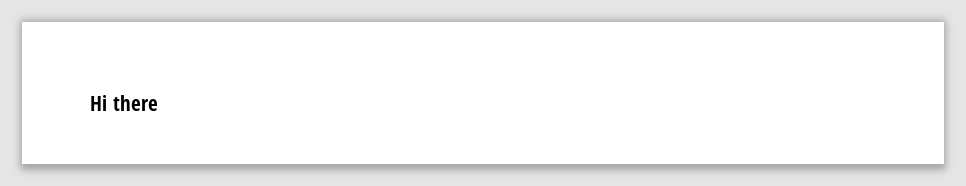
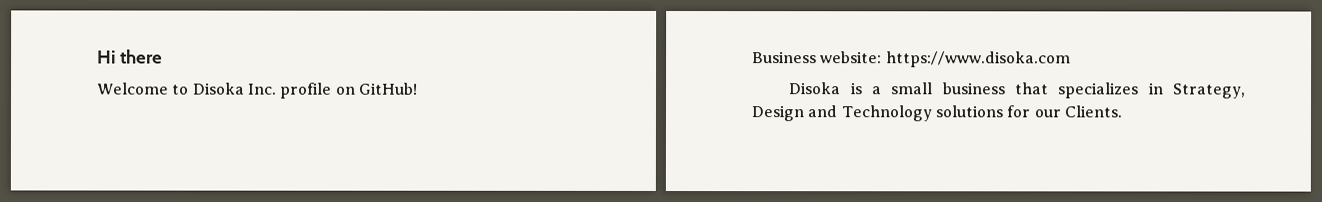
(158, 103) none -> [97,82,418,99] [752,51,1071,68] [789,82,1246,99] [751,105,1122,122] // Welcome to Disoka Inc. profile on GitHub! // Business website: https://www.disoka.com // Disoka is a small business that specializes in Strategy, Design and Technology solutions for our Clients.

